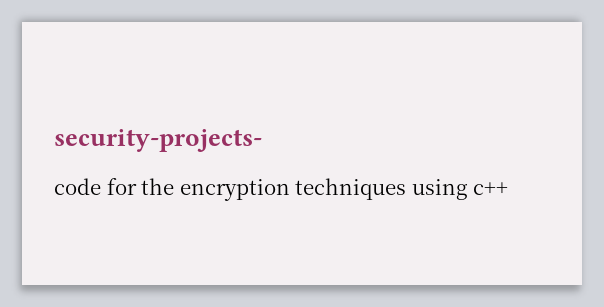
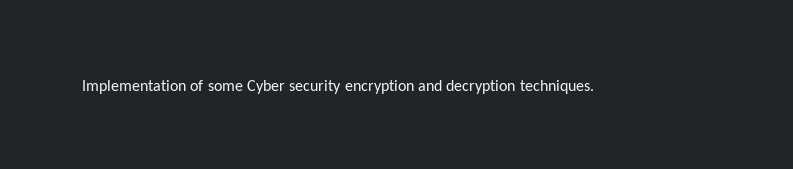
[54,129,262,152] [54,178,509,201] security-projects- // code for the encryption techniques using c++ -> [82,80,594,94] Implementation of some Cyber security encryption and decryption techniques.

